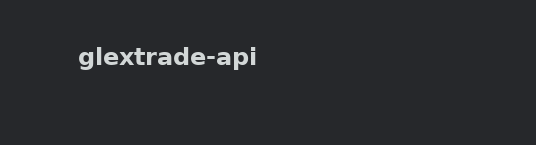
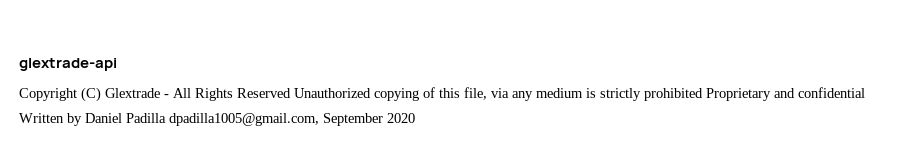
(257, 58) none -> [19,87,865,102] [19,113,415,126] // Copyright (C) Glextrade - All Rights Reserved Unauthorized copying of this file, via any medium is strictly prohibited Proprietary and confidential Written by Daniel Padilla dpadilla1005@gmail.com, September 2020

